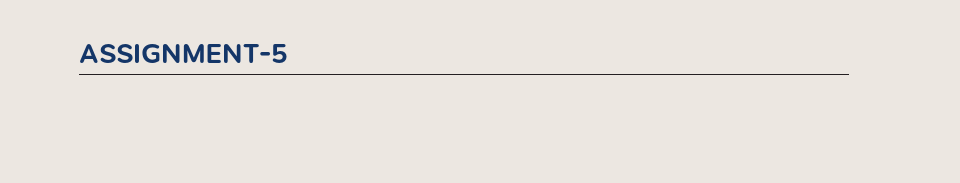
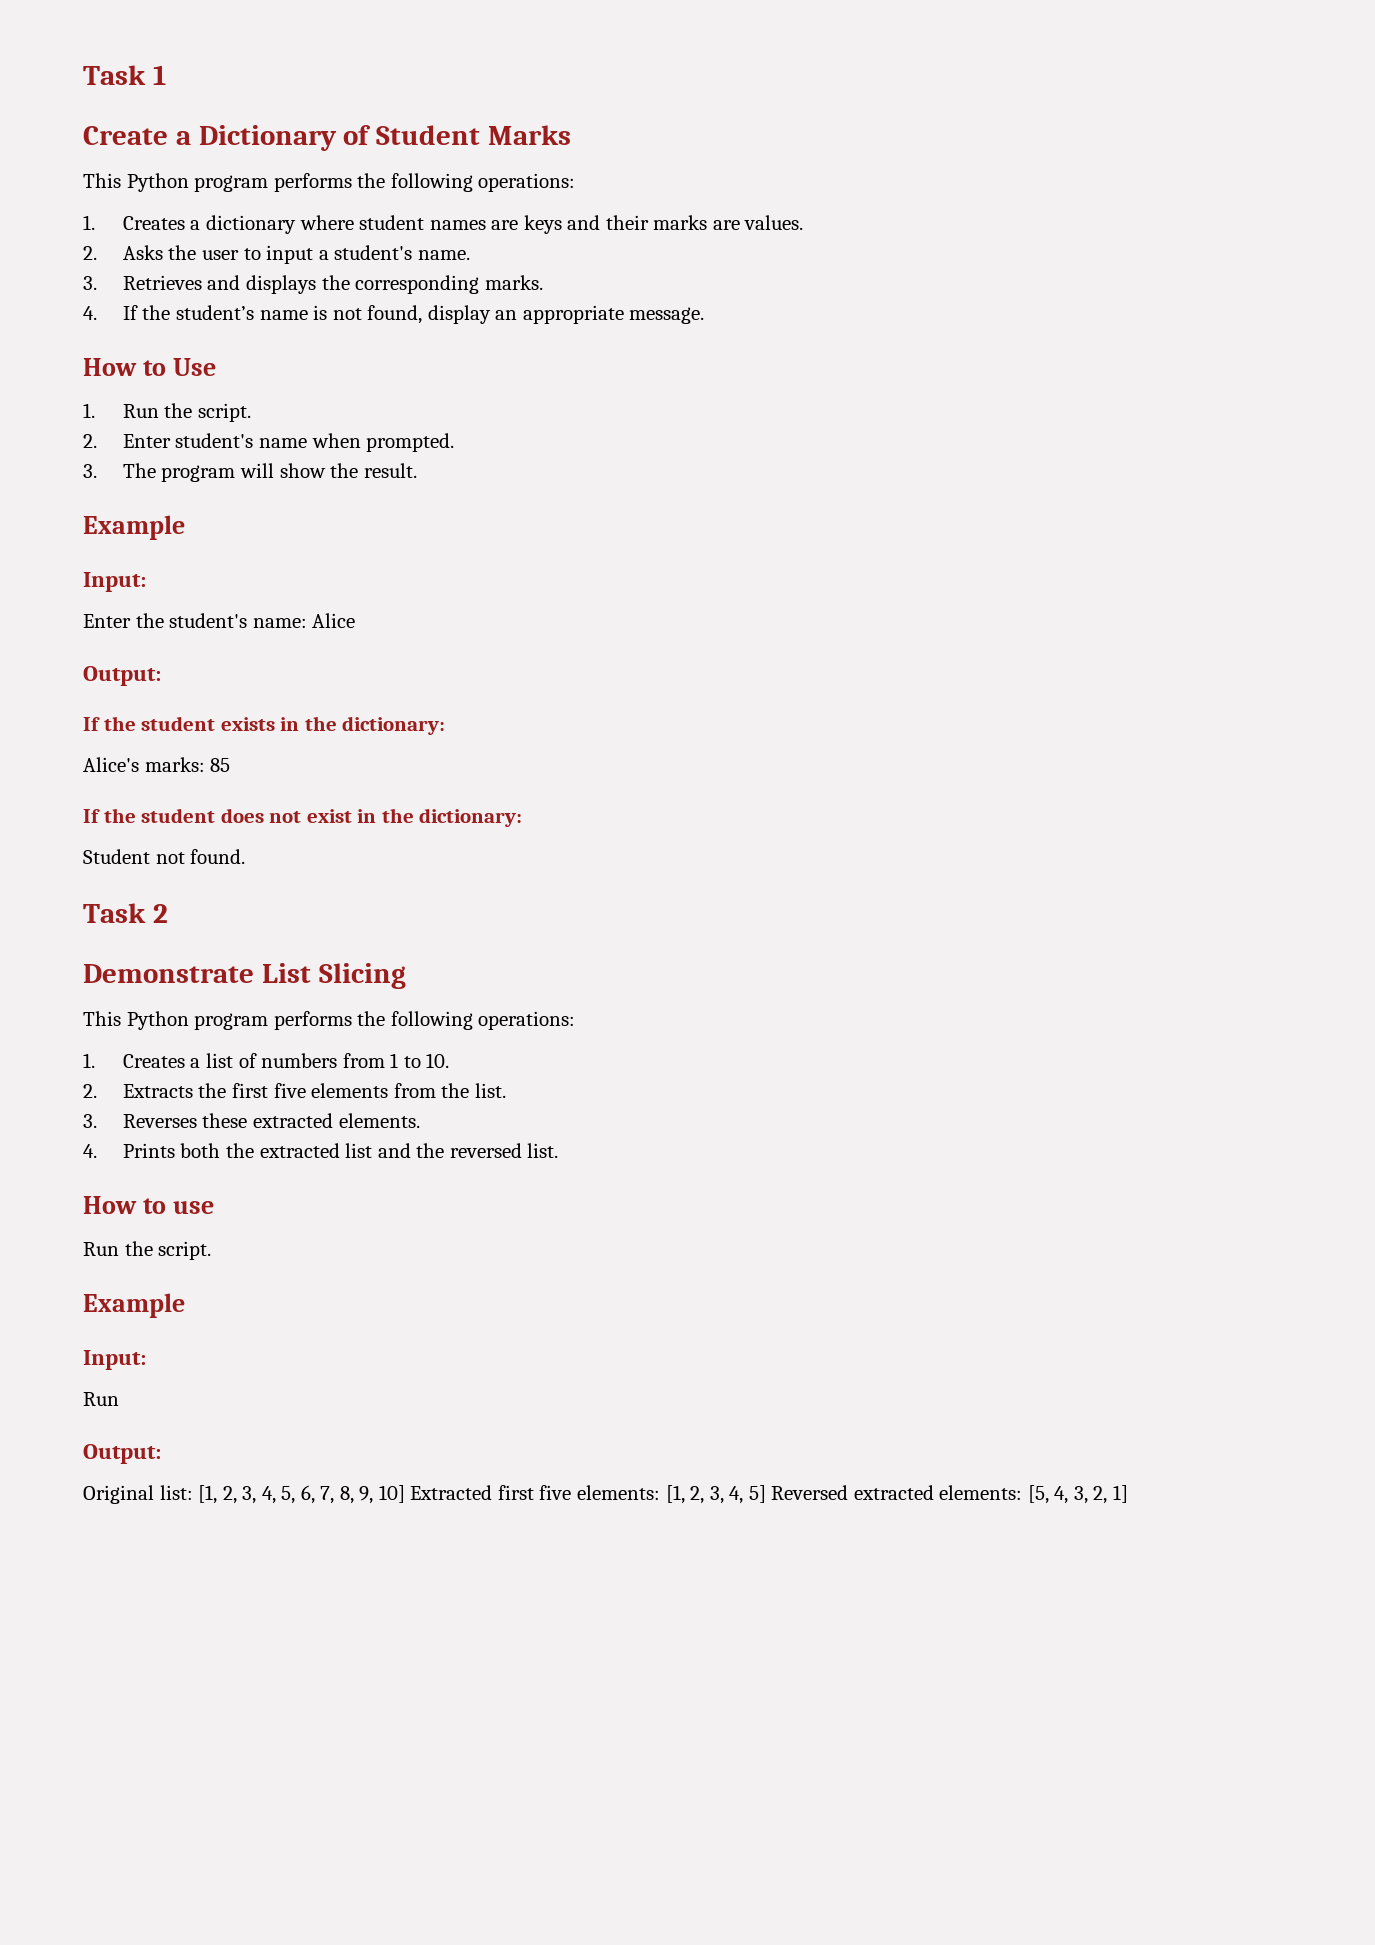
[79,43,288,63] ASSIGNMENT-5 -> [83,65,166,85] [83,125,572,151] [83,173,576,192] [83,215,804,234] [83,245,470,264] [83,275,543,294] [83,305,705,324] [83,358,216,376] [83,403,251,422] [83,433,455,452] [83,463,417,482] [83,515,185,540] [83,572,146,592] [83,613,356,628] [83,666,161,686] [83,716,446,735] [83,757,231,772] [83,808,523,827] [83,849,246,864] [83,903,168,923] [83,963,406,989] [83,1011,576,1030] [83,1053,450,1068] [83,1083,506,1098] [83,1113,420,1128] [83,1143,559,1158] [83,1196,214,1214] [83,1241,212,1260] [83,1293,185,1318] [83,1350,146,1370] [83,1392,119,1406] [83,1444,161,1464] [83,1485,1128,1504] Task 1 // Create a Dictionary of Student Marks // This Python program performs the following operations: // 1. Creates a dictionary where student names are keys and their marks are values. // 2. Asks the user to input a student's name. // 3. Retrieves and displays the corresponding marks. // 4. If the student’s name is not found, display an appropriate message. // How to Use // 1. Run the script. // 2. Enter student's name when prompted. // 3. The program will show the result. // Example // Input: // Enter the student's name: Alice // Output: // If the student exists in the dictionary: // Alice's marks: 85 // If the student does not exist in the dictionary: // Student not found. // Task 2 // Demonstrate List Slicing // This Python program performs the following operations: // 1. Creates a list of numbers from 1 to 10. // 2. Extracts the first five elements from the list. // 3. Reverses these extracted elements. // 4. Prints both the extracted list and the reversed list. // How to use // Run the script. // Example // Input: // Run // Output: // Original list: [1, 2, 3, 4, 5, 6, 7, 8, 9, 10] Extracted first five elements: [1, 2, 3, 4, 5] Reversed extracted elements: [5, 4, 3, 2, 1]

